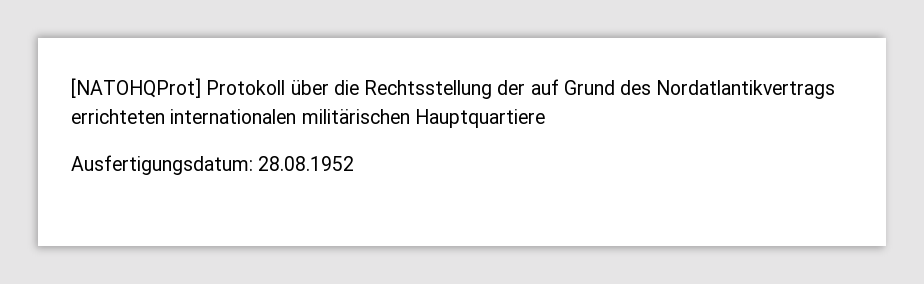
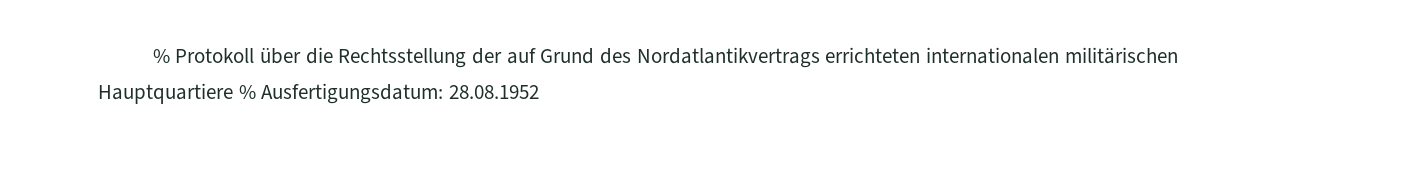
[71,78,201,98] [NATOHQProt] -> [152,49,170,63] %
(545, 118) // -> [238,85,256,99] %

